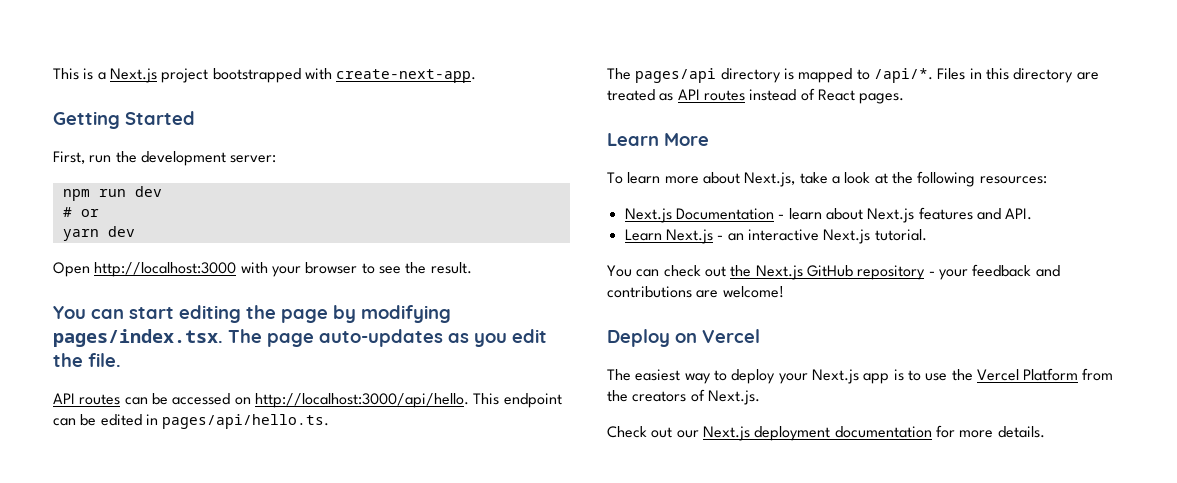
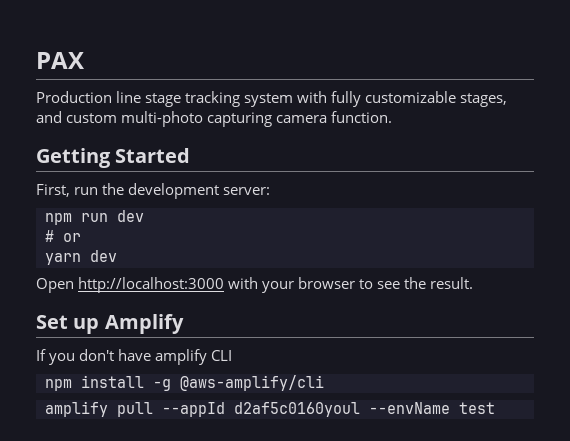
[53,68,477,83] This is a Next.js project bootstrapped with create-next-app. -> [36,52,85,69] [36,91,508,107] [36,111,393,127] PAX // Production line stage tracking system with fully customizable stages, and custom multi-photo capturing camera function.
[53,305,451,323] [53,329,547,347] [53,353,121,367] [53,393,562,408] [53,414,330,429] [607,68,1099,83] [607,88,905,104] [607,133,709,146] [607,171,1047,187] [624,207,1033,223] [624,229,927,244] [607,264,1060,280] [607,286,784,298] [607,329,760,347] [607,368,1114,384] [607,389,760,405] [607,425,1045,441] You can start editing the page by modifying pages/index.tsx. The page auto-updates as you edit the file. // API routes can be accessed on http://localhost:3000/api/hello. This endpoint can be edited in pages/api/hello.ts. // The pages/api directory is mapped to /api/*. Files in this directory are treated as API routes instead of React pages. // Learn More // To learn more about Next.js, take a look at the following resources: // Next.js Documentation - learn about Next.js features and API. // Learn Next.js - an interactive Next.js tutorial. // You can check out the Next.js GitHub repository - your feedback and contributions are welcome! // Deploy on Vercel // The easiest way to deploy your Next.js app is to use the Vercel Platform from the creators of Next.js. // Check out our Next.js deployment documentation for more details. -> [36,314,184,334] [36,349,233,365] [45,375,324,391] [45,401,495,417] Set up Amplify // If you don't have amplify CLI // npm install -g @aws-amplify/cli // amplify pull --appId d2af5c0160youl --envName test

